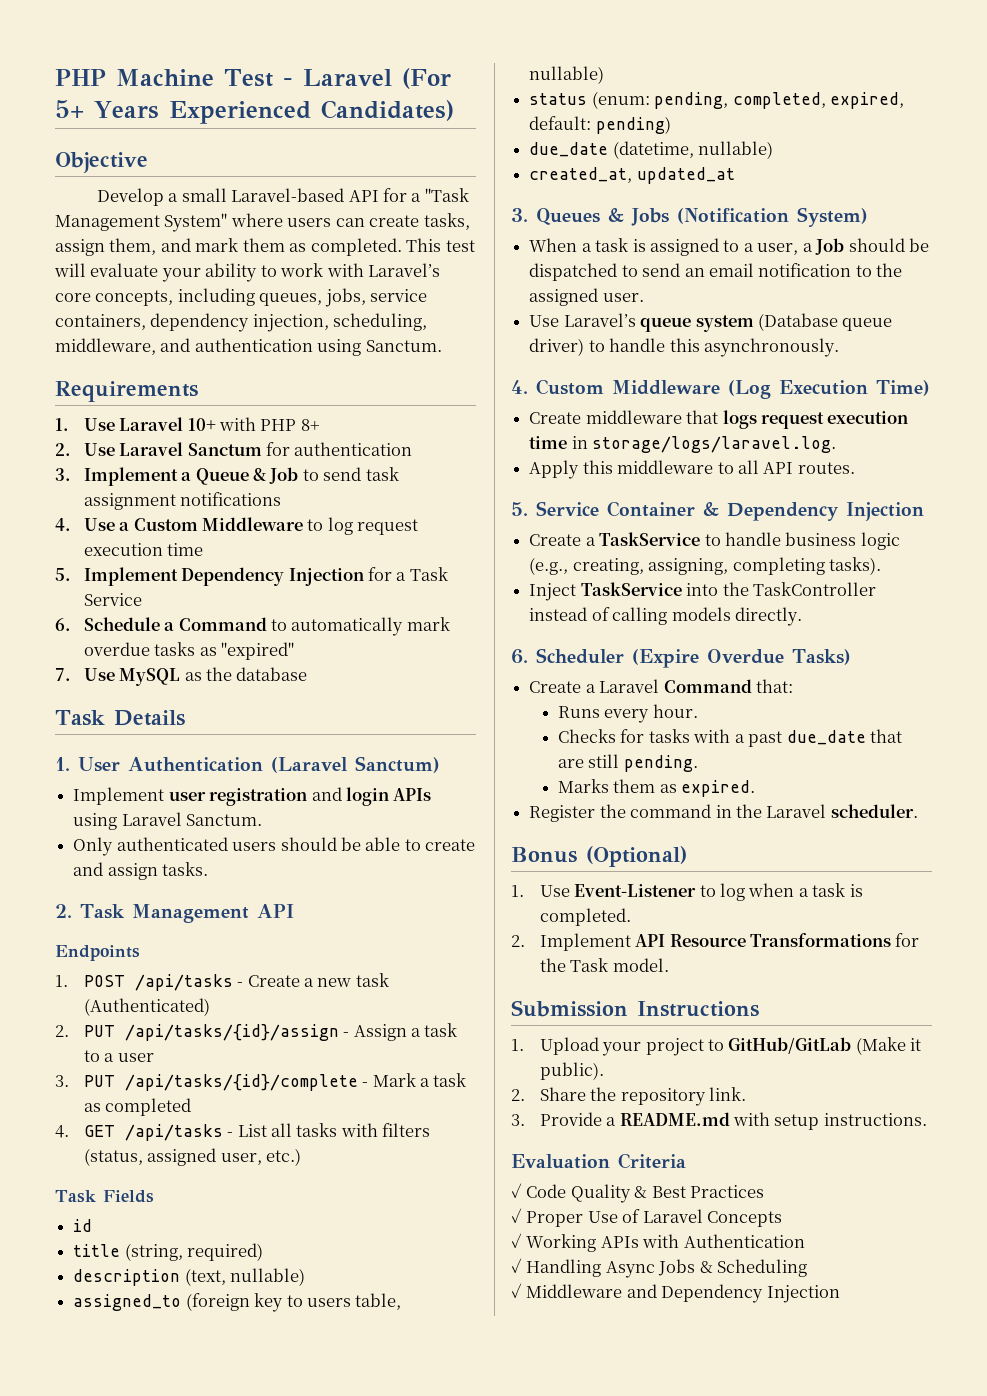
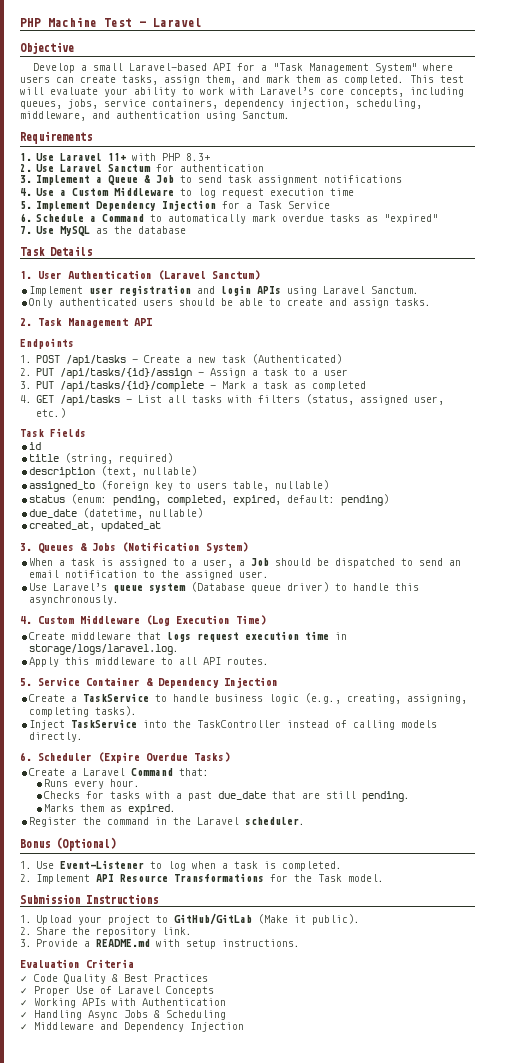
[401,68,451,89] [55,100,454,124] (For 5+ Years Experienced Candidates) -> (202, 22) none
[187,418,216,431] 10+ -> [108,153,127,161] 11+
[300,419,320,431] 8+ -> [186,153,211,161] 8.3+

